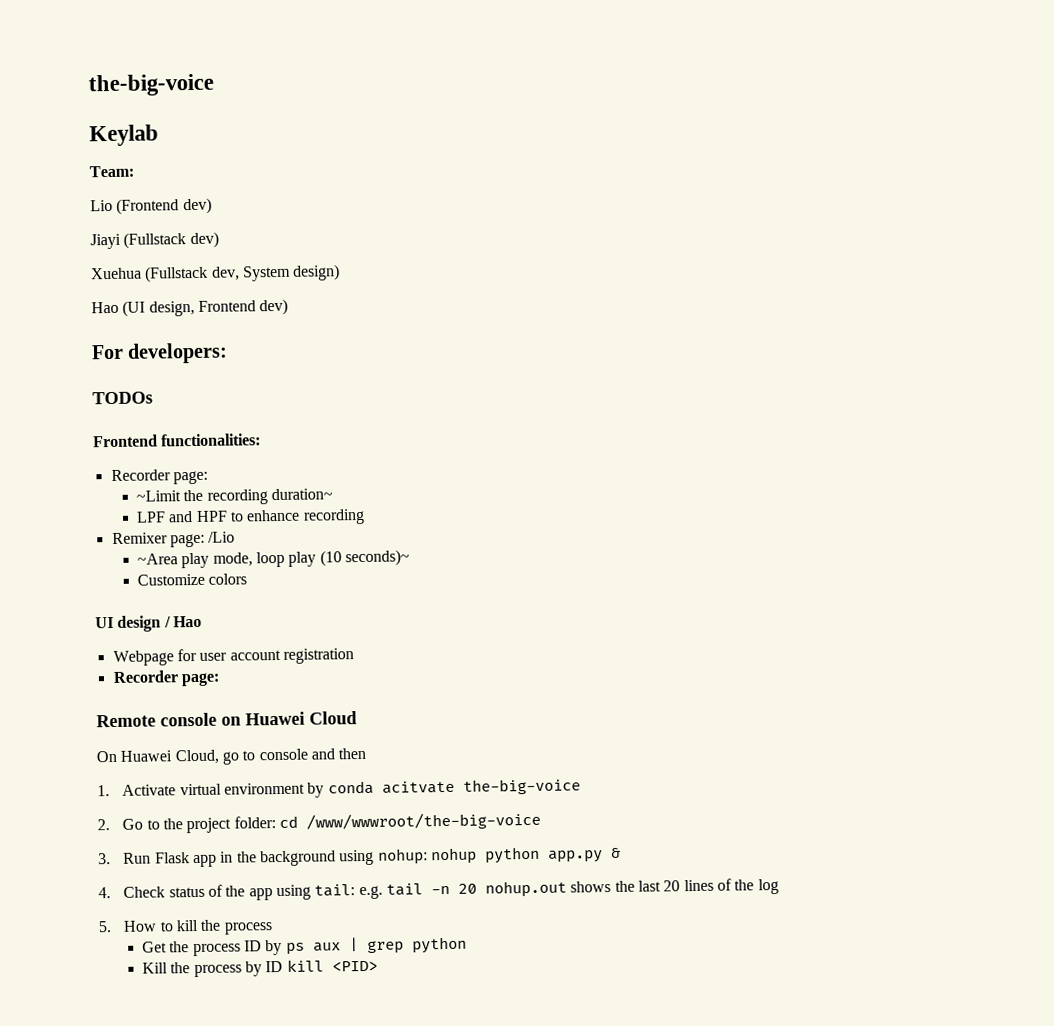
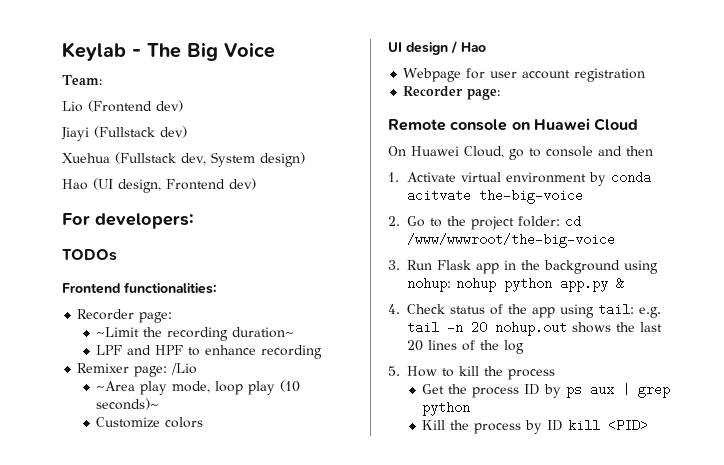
[88,73,214,97] the-big-voice // -> (62, 51) none
(159, 135) none -> [132,42,275,61] - The Big Voice

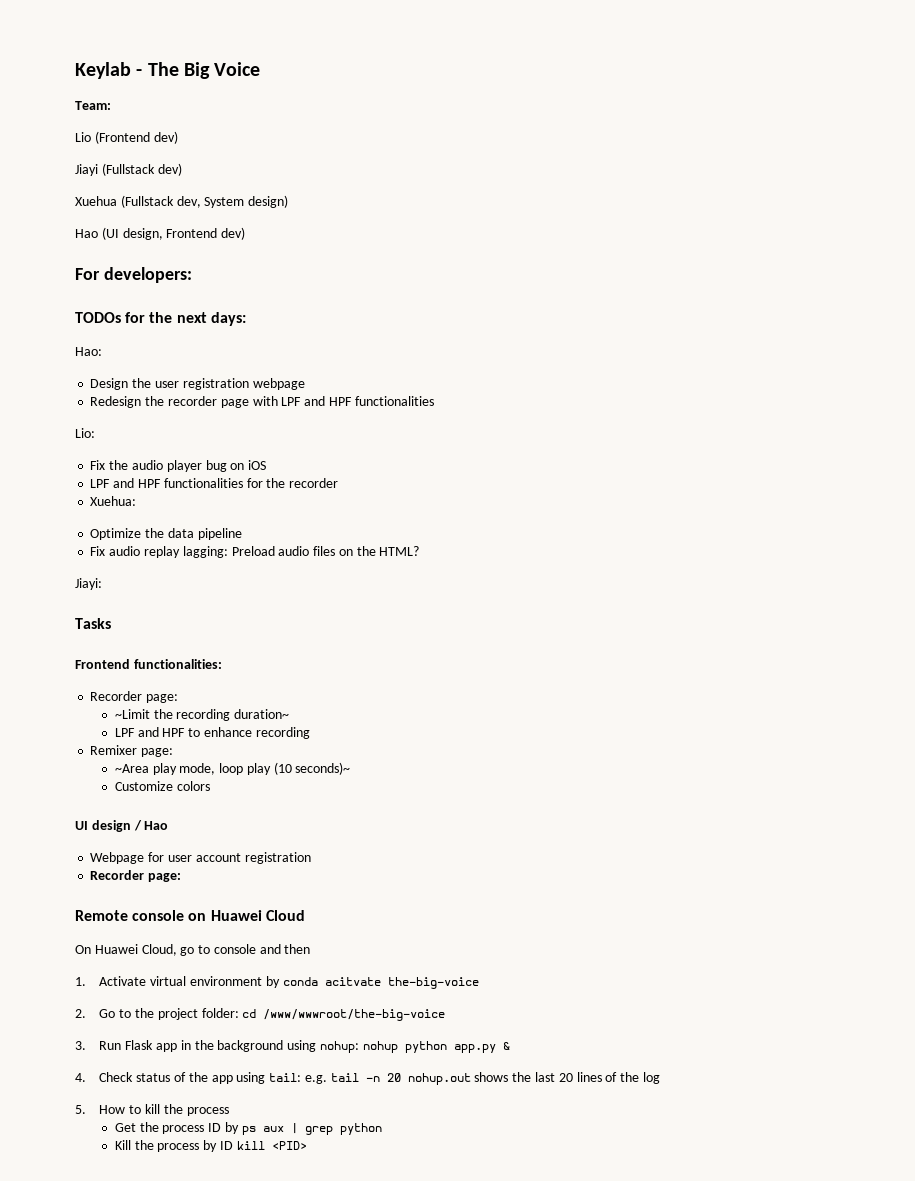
(117, 255) none -> [125,312,246,326] [75,347,102,356] [90,378,305,390] [90,396,434,408] [75,428,95,438] [90,460,267,472] [90,478,339,488] [90,496,137,506] [90,528,242,540] [90,546,420,558] [75,578,102,590] [75,618,111,629] for the next days: // Hao: // Design the user registration webpage // Redesign the recorder page with LPF and HPF functionalities // Lio: // Fix the audio player bug on iOS // LPF and HPF functionalities for the recorder // Xuehua: // Optimize the data pipeline // Fix audio replay lagging: Preload audio files on the HTML? // Jiayi: // Tasks
[171,363,198,375] /Lio -> (174, 752) none

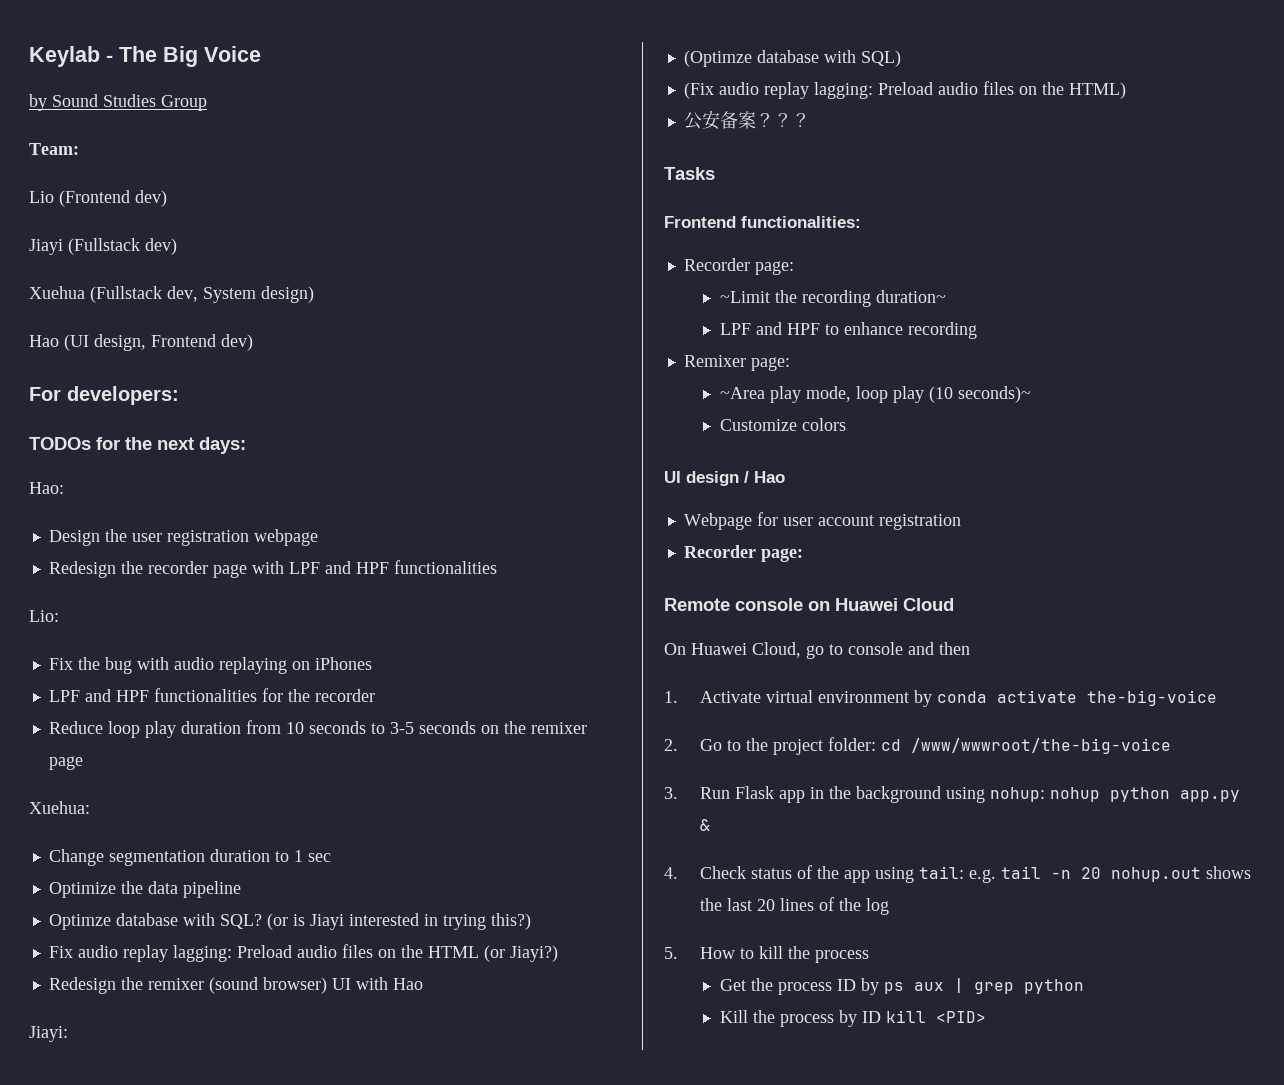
(261, 69) none -> [29,94,207,111] // by Sound Studies Group
[131,460,267,472] audio player bug on iOS -> [104,657,372,674] bug with audio replaying on iPhones
[90,496,137,506] [90,528,242,540] Xuehua: // Optimize the data pipeline -> [48,720,587,738] [48,756,83,770] [29,801,90,814] [48,849,331,866] [48,881,241,898] [48,913,531,930] Reduce loop play duration from 10 seconds to 3-5 seconds on the remixer page // Xuehua: // Change segmentation duration to 1 sec // Optimize the data pipeline // Optimze database with SQL? (or is Jiayi interested in trying this?)
[379,546,420,556] [75,578,102,590] HTML? // Jiayi: -> [427,945,558,962] [48,977,423,994] [29,1026,68,1042] [683,50,901,67] [683,81,1126,99] [683,110,810,130] HTML (or Jiayi?) // Redesign the remixer (sound browser) UI with Hao // Jiayi: // (Optimze database with SQL) // (Fix audio replay lagging: Preload audio files on the HTML) // 公安备案？？？
[324,977,381,986] acitvate -> [996,690,1077,703] activate

